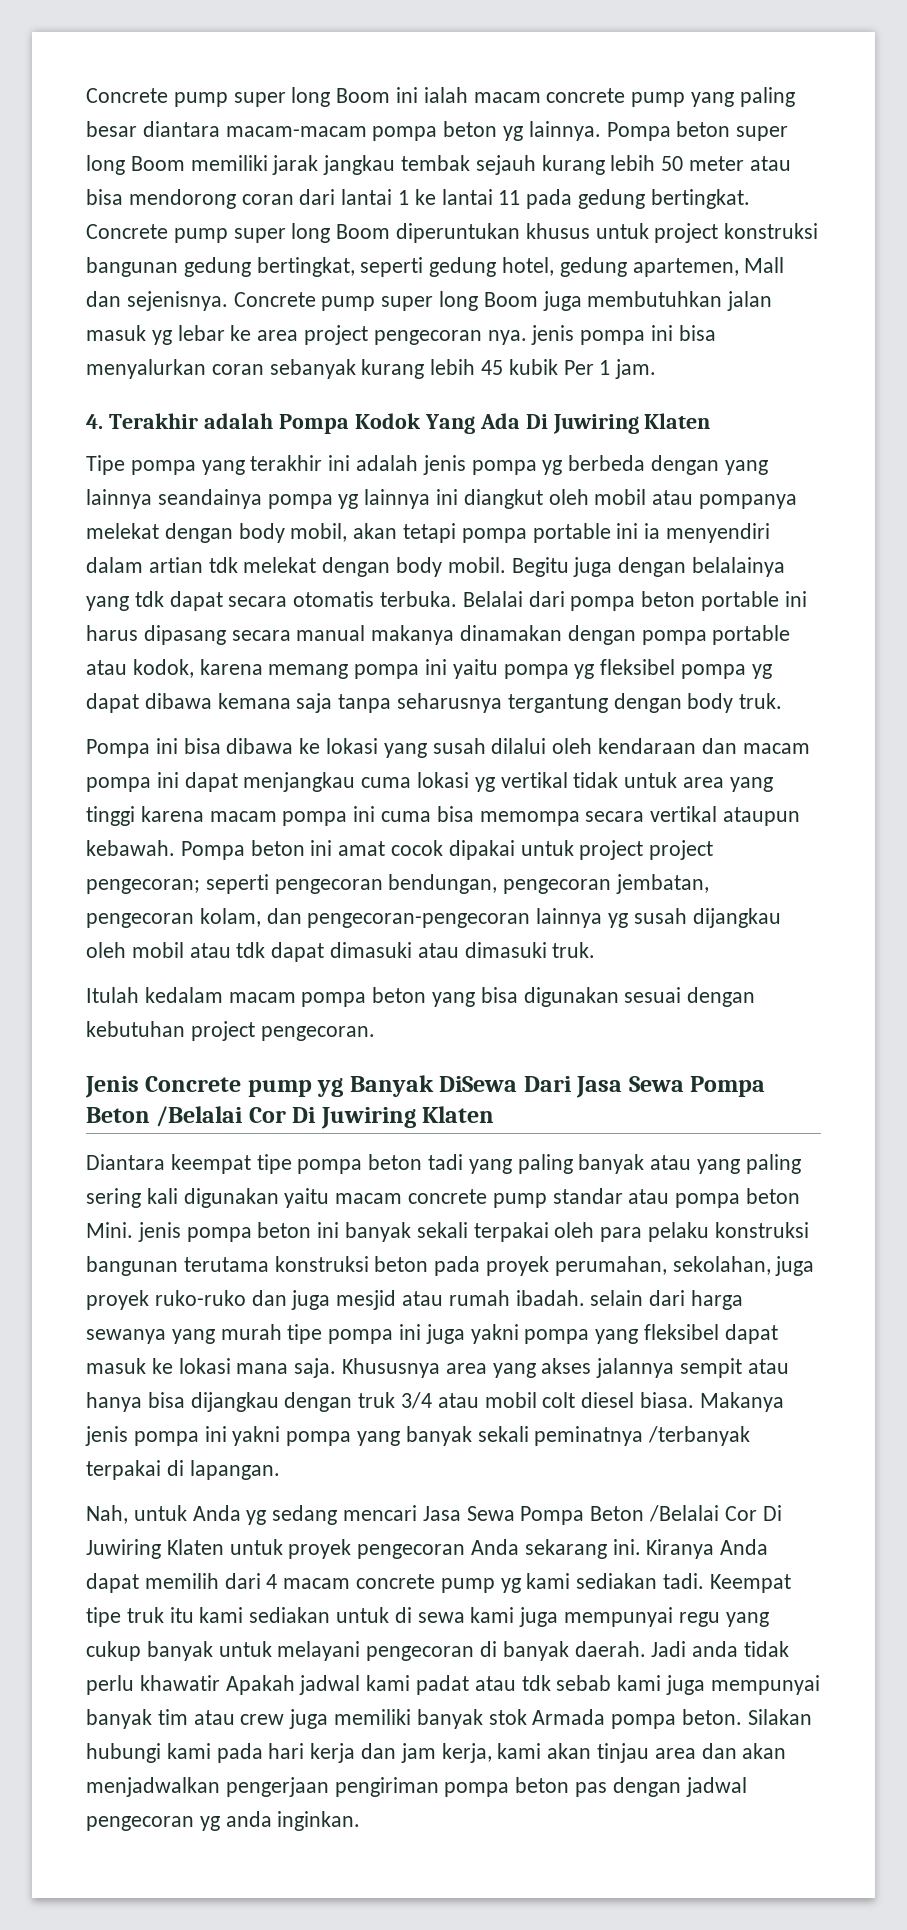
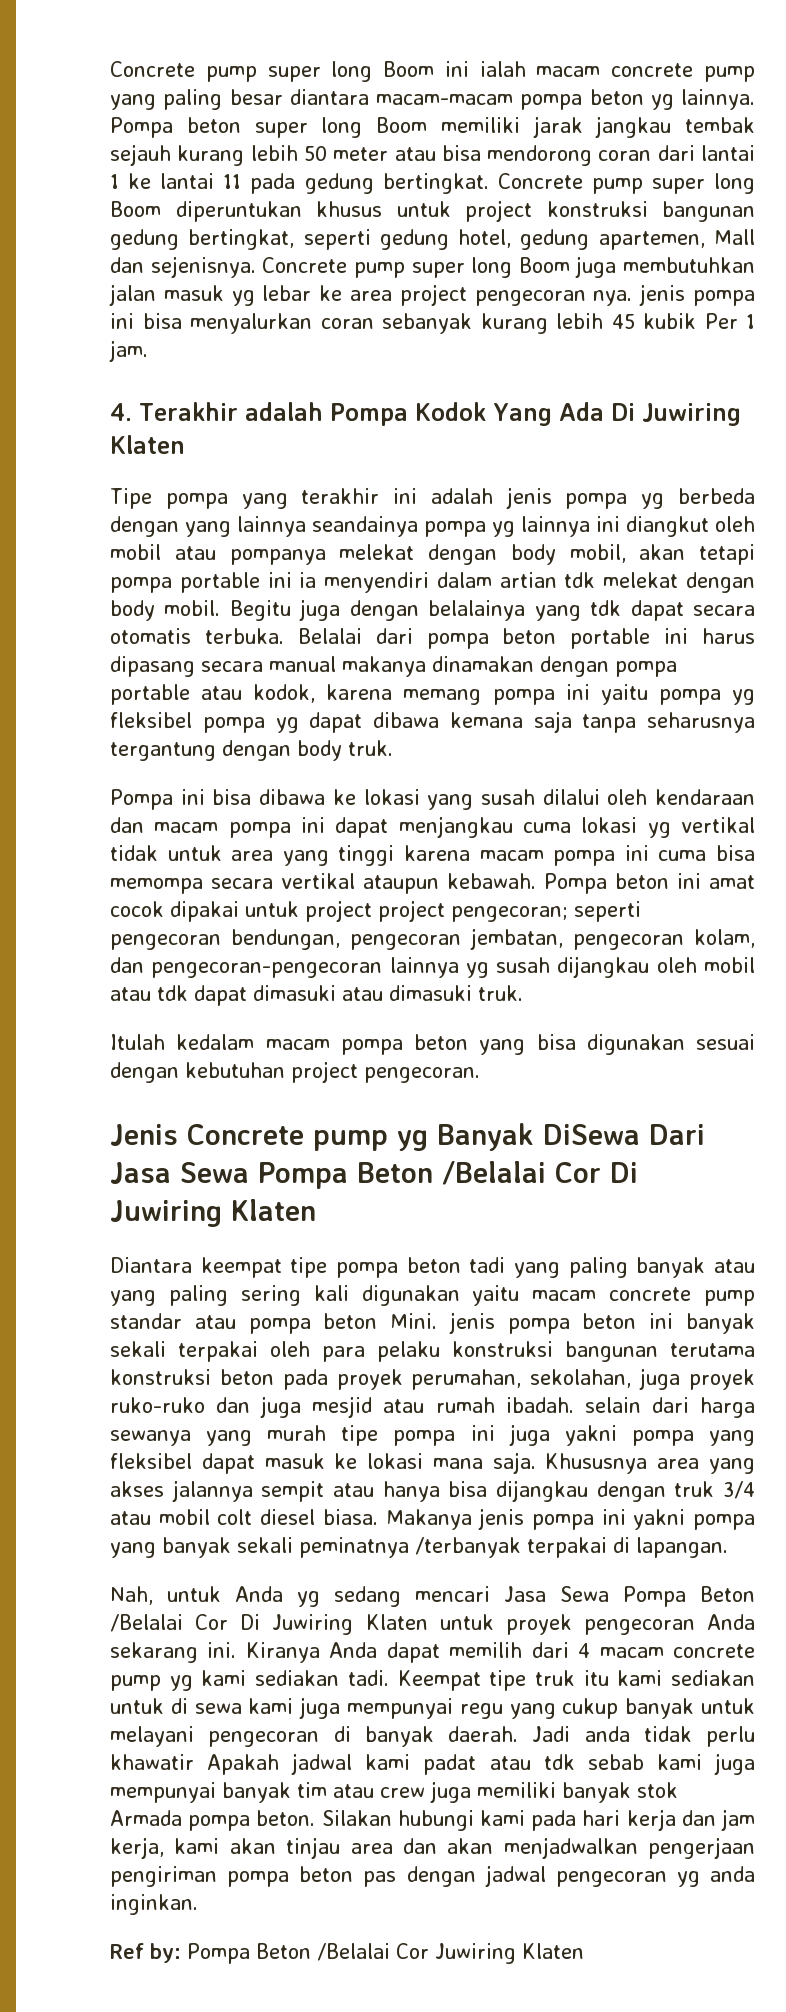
(361, 1821) none -> [110,1943,584,1964] // Ref by: Pompa Beton /Belalai Cor Juwiring Klaten

